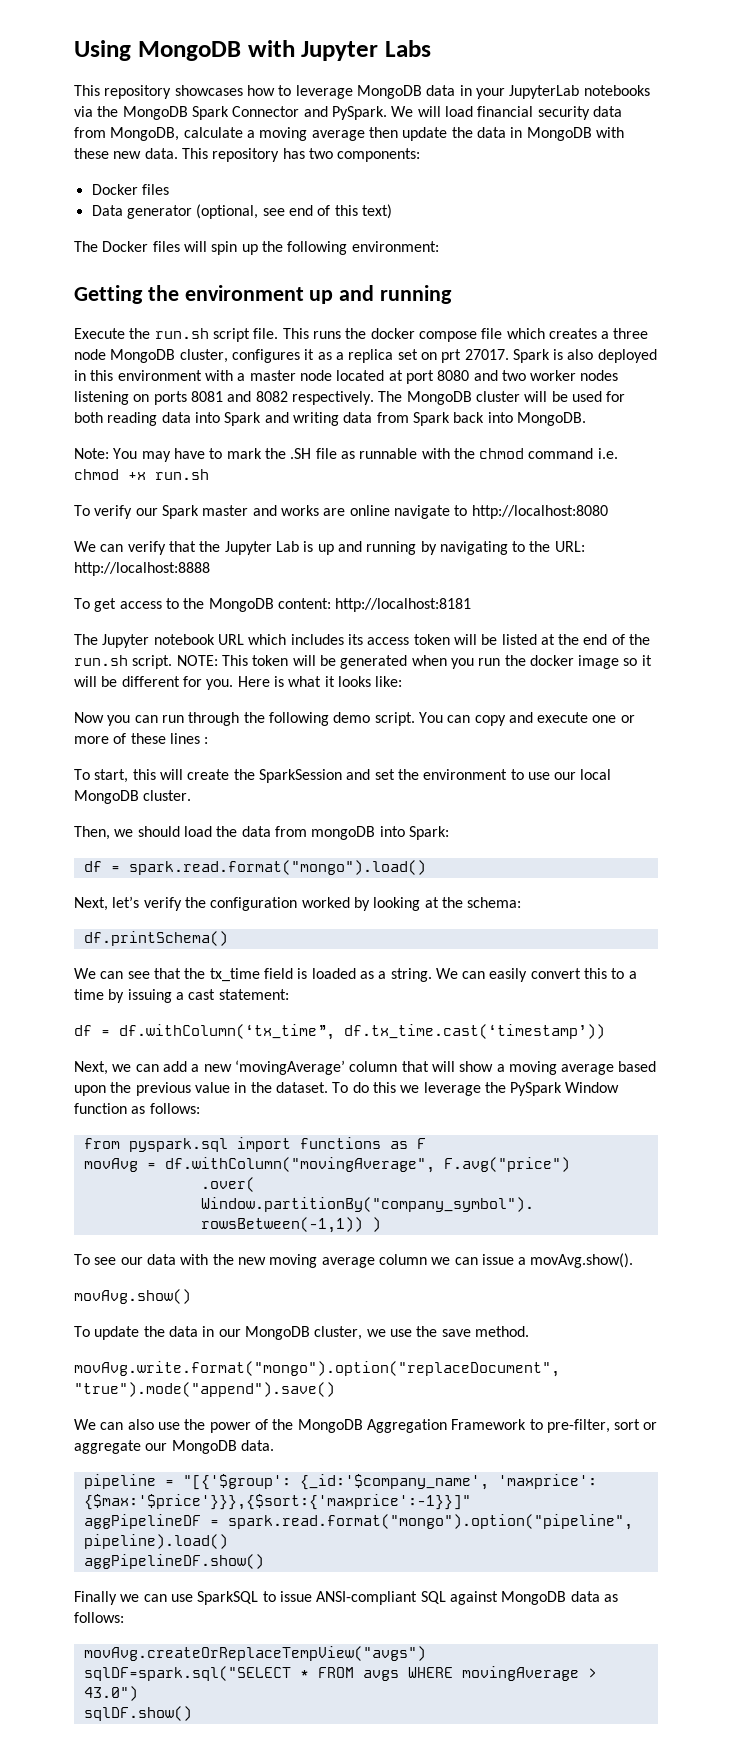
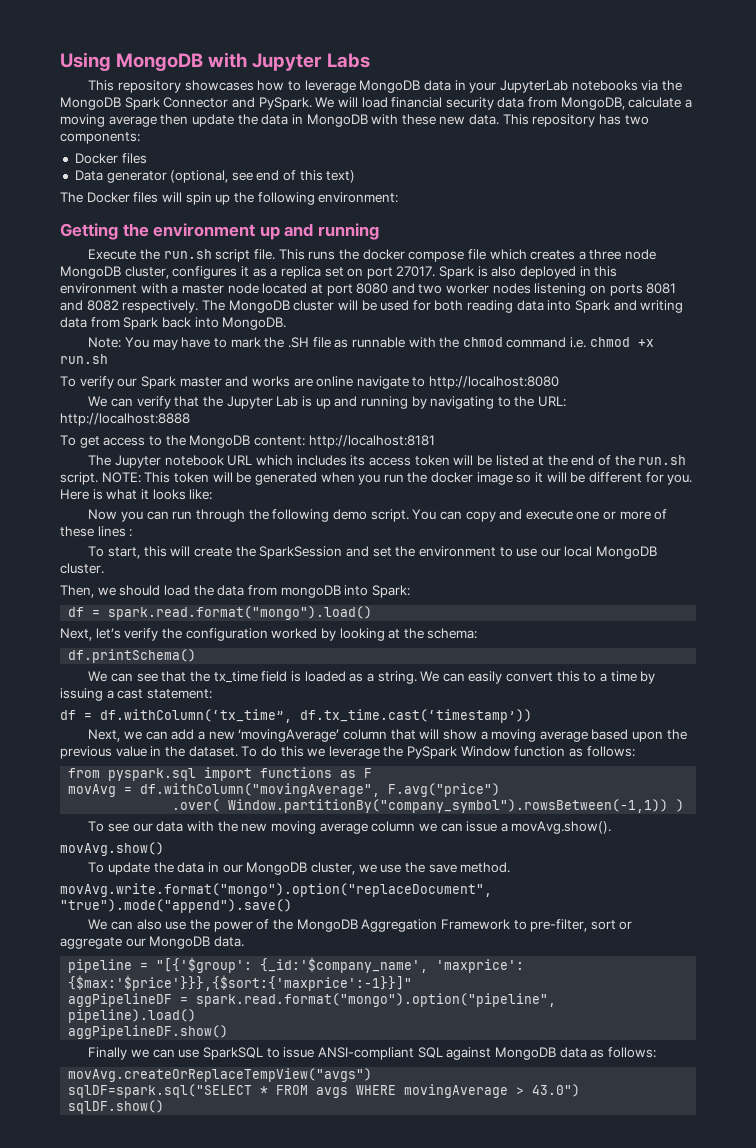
[441,349,462,363] prt -> [366,267,393,279] port

